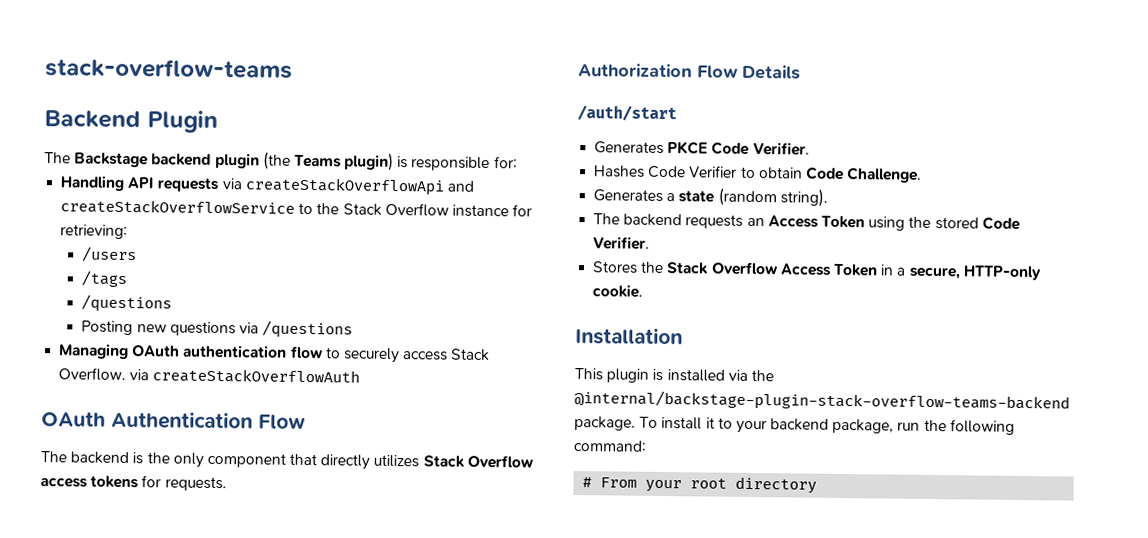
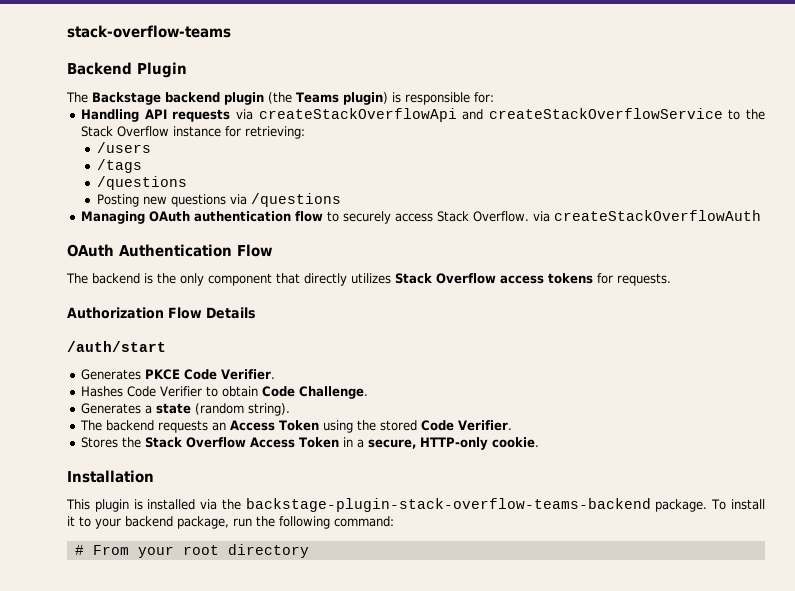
[574,390,1070,413] @internal/backstage-plugin-stack-overflow-teams-backend -> [245,498,651,512] backstage-plugin-stack-overflow-teams-backend

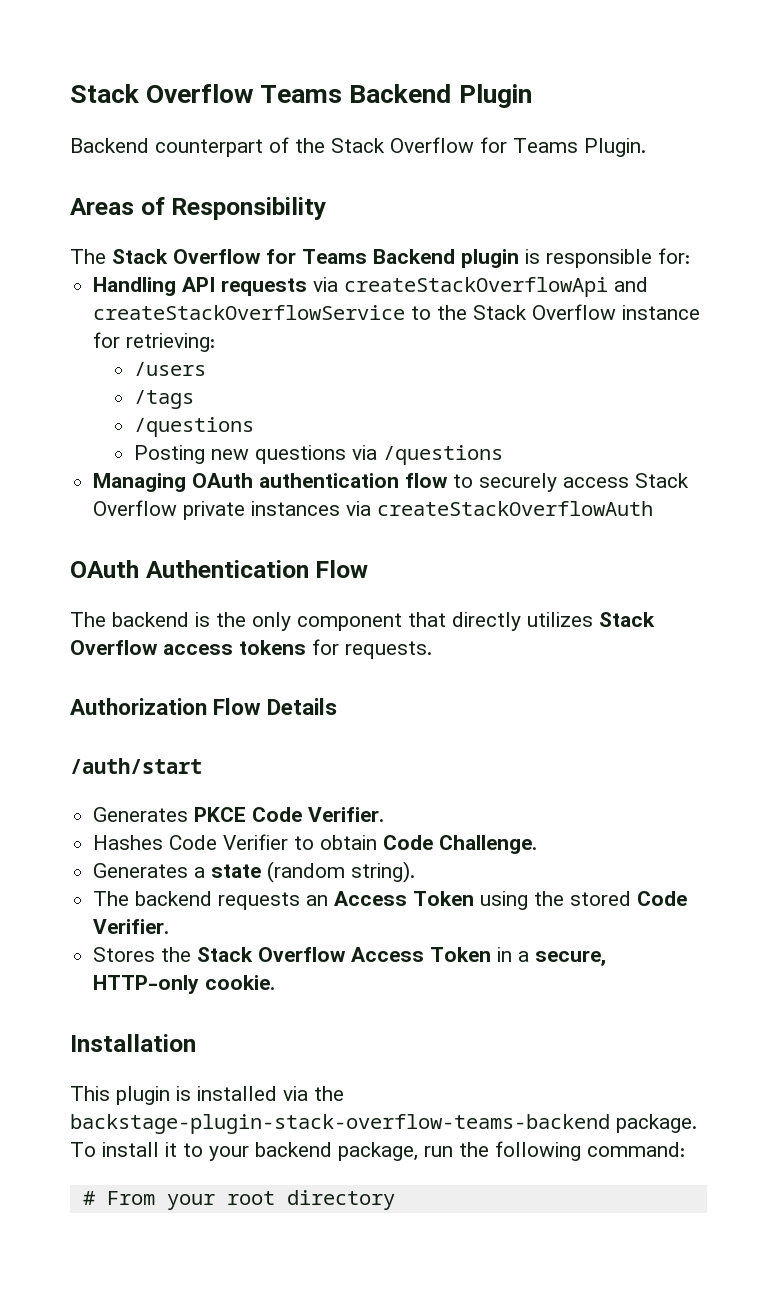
[67,25,231,38] stack-overflow-teams // -> [70,84,343,103] Stack Overflow Teams
[66,92,388,105] The Backstage backend plugin (the Teams plugin) -> [70,137,646,157] [70,197,327,220] [70,249,519,268] Backend counterpart of the Stack Overflow for Teams Plugin. // Areas of Responsibility // The Stack Overflow for Teams Backend plugin
[473,211,530,222] Overflow. -> [93,500,341,520] Overflow private instances

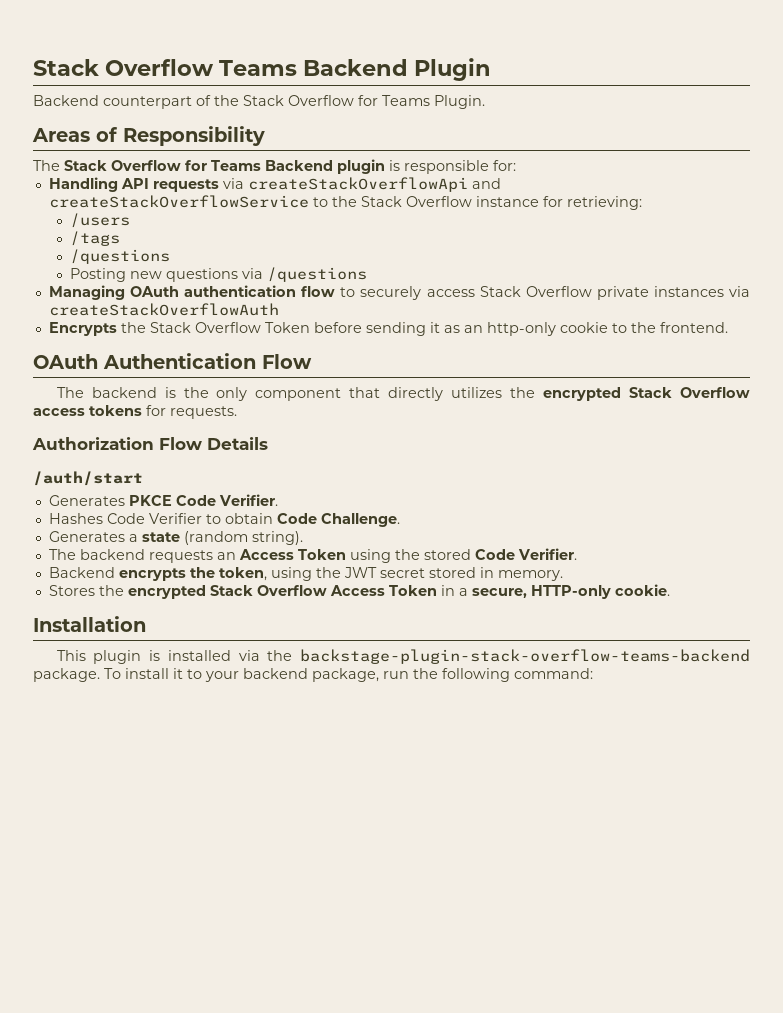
(654, 508) none -> [48,322,728,336] // Encrypts the Stack Overflow Token before sending it as an http-only cookie to the frontend.
(593, 619) none -> [510,387,622,401] the encrypted
(170, 926) none -> [48,567,563,581] // Backend encrypts the token, using the JWT secret stored in memory.
(192, 954) none -> [127,585,206,599] encrypted
[82,1190,395,1210] // # From your root directory -> (593, 673) none

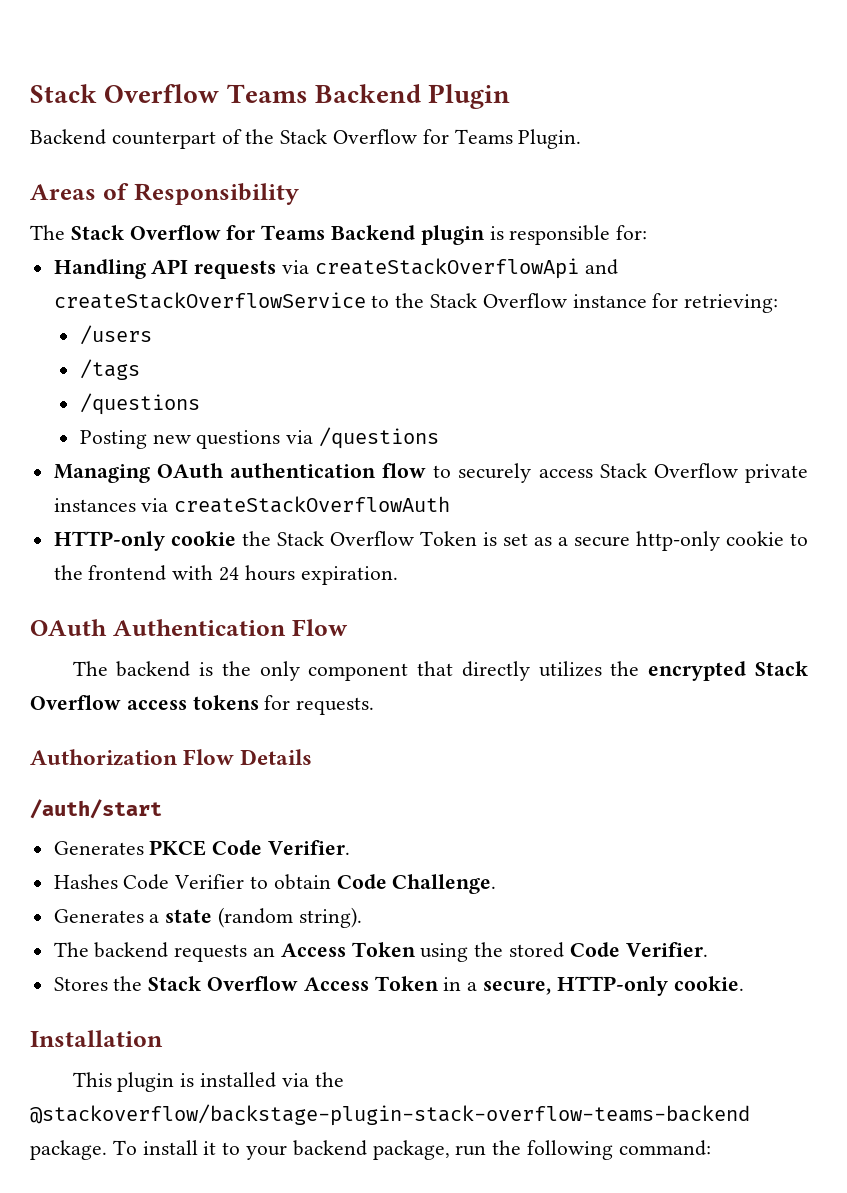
[48,322,117,336] Encrypts -> [53,531,236,551] HTTP-only cookie
[313,322,728,336] before sending it as an http-only cookie to the frontend. -> [482,531,808,551] [53,565,398,585] is set as a secure http-only cookie to the frontend with 24 hours expiration.
[48,567,563,581] // Backend encrypts the token, using the JWT secret stored in memory. -> (708, 949) none
[127,585,206,599] encrypted -> (143, 983) none
[300,649,750,664] backstage-plugin-stack-overflow-teams-backend -> [30,1104,750,1126] @stackoverflow/backstage-plugin-stack-overflow-teams-backend

